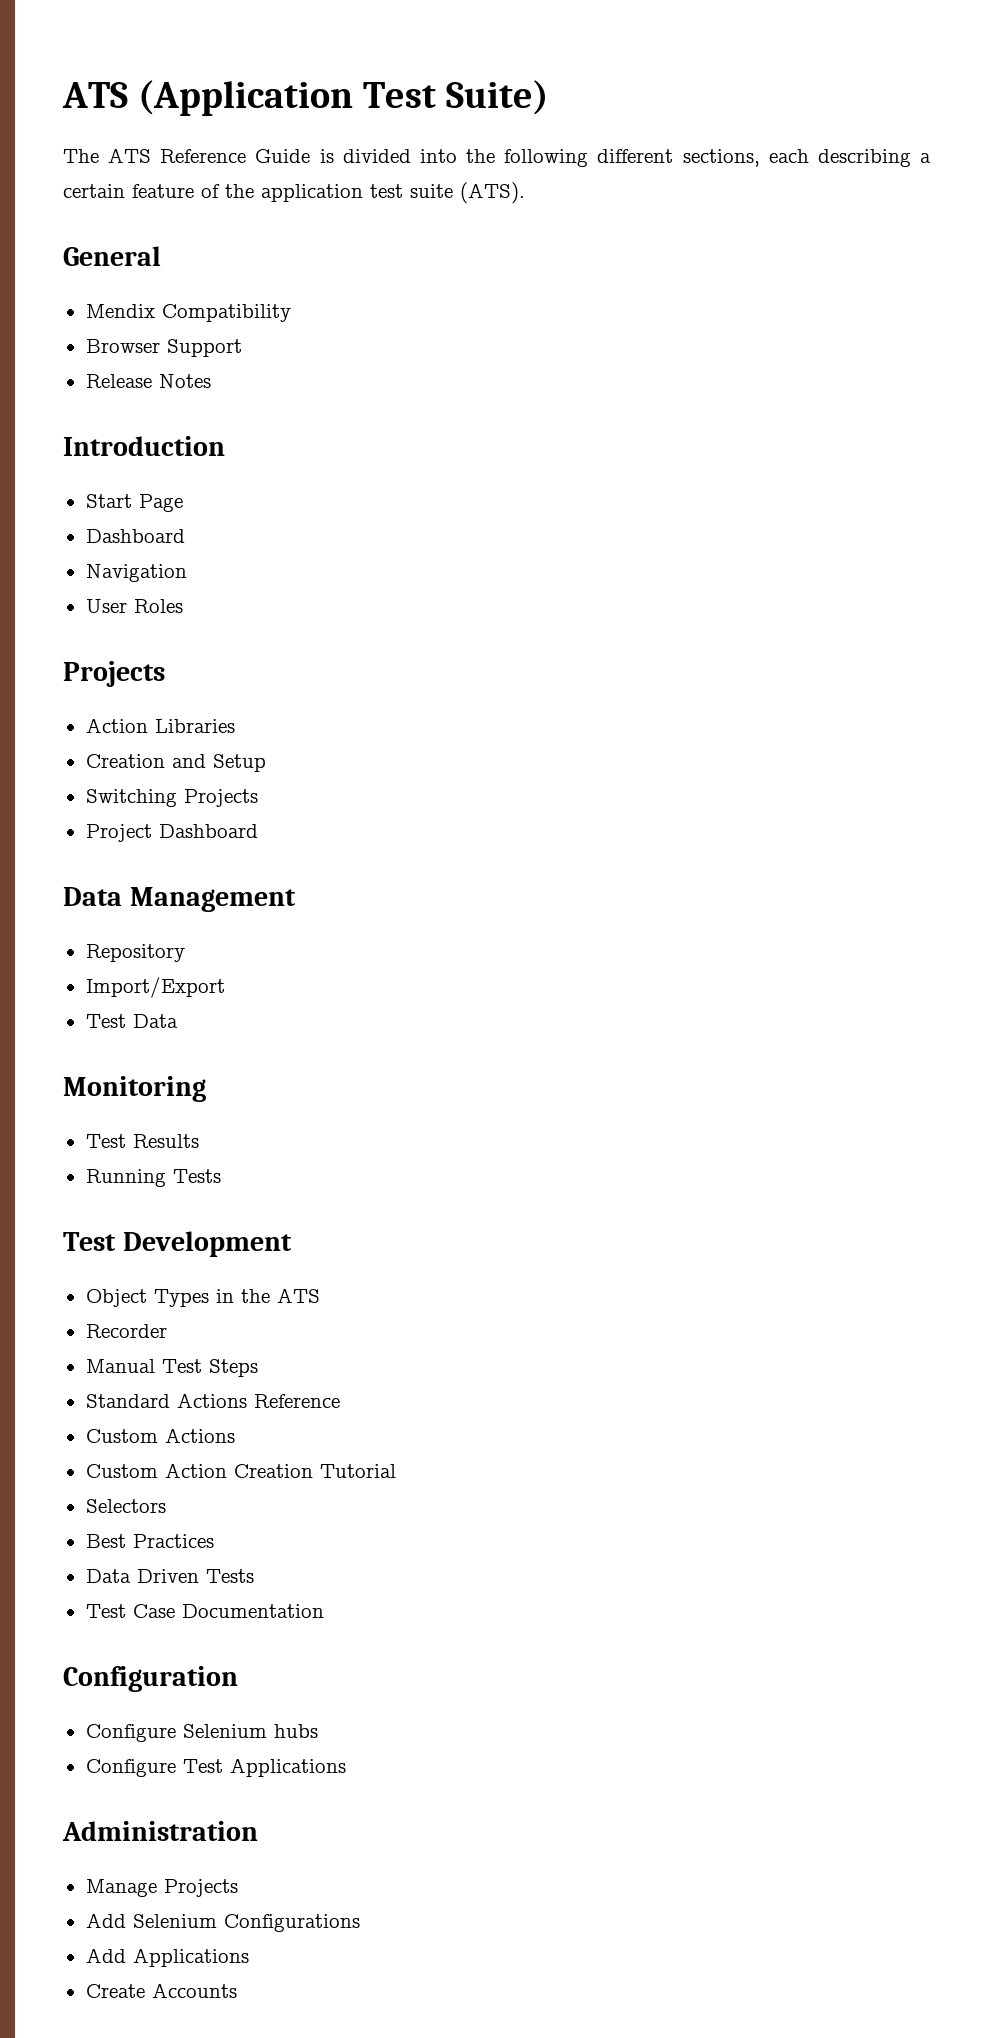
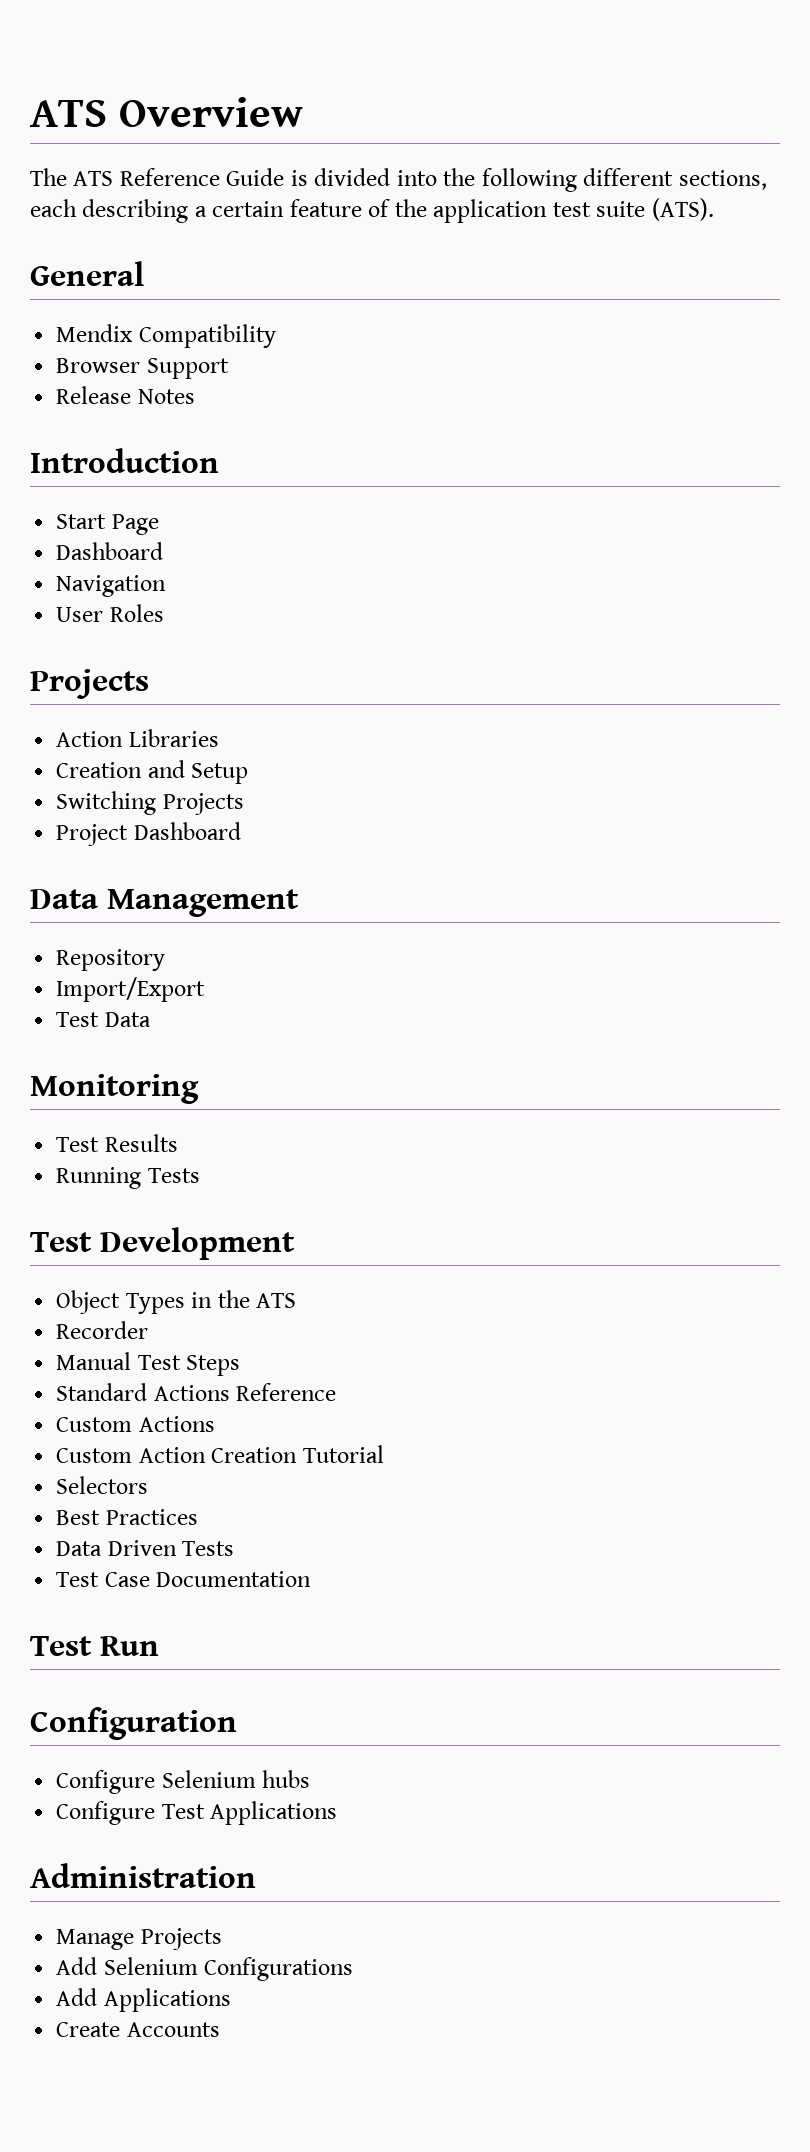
[62,80,550,116] ATS (Application Test Suite) -> [30,97,303,127] ATS Overview
(324, 1611) none -> [30,1636,159,1656] // Test Run

